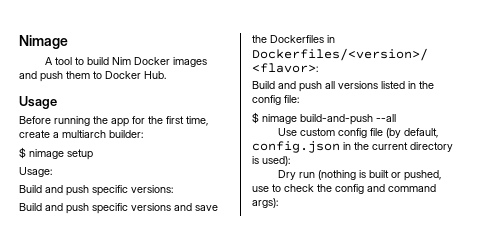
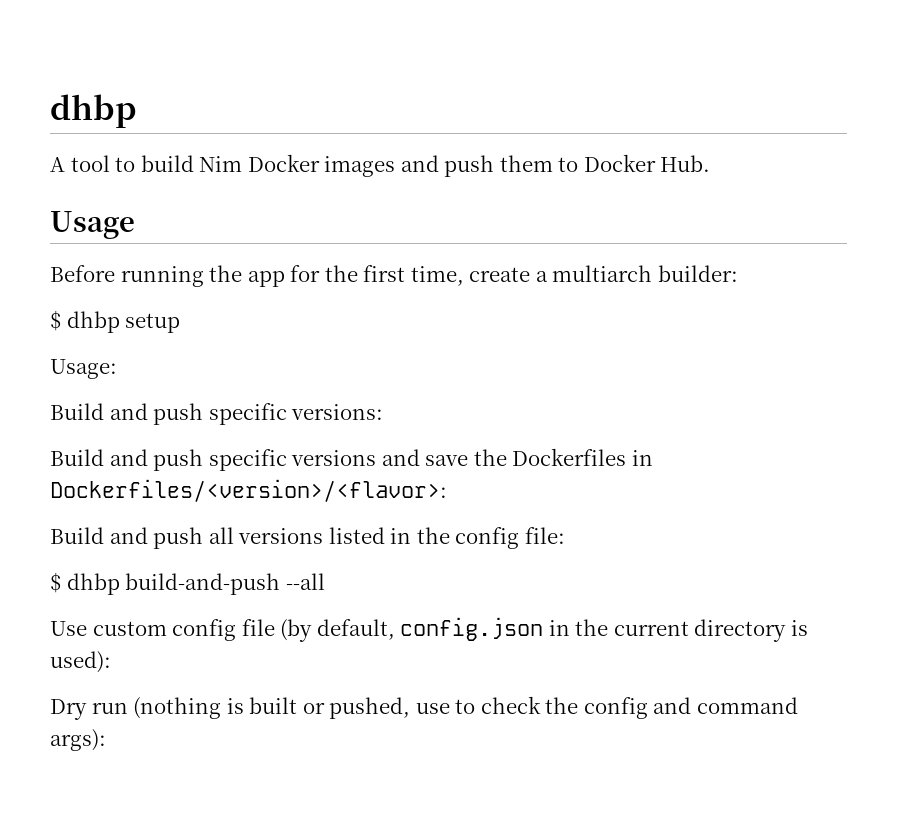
[19,35,68,49] Nimage -> [50,94,136,128] dhbp
[29,149,64,159] nimage -> [66,311,120,333] dhbp
[262,114,297,124] nimage -> [66,573,120,595] dhbp

